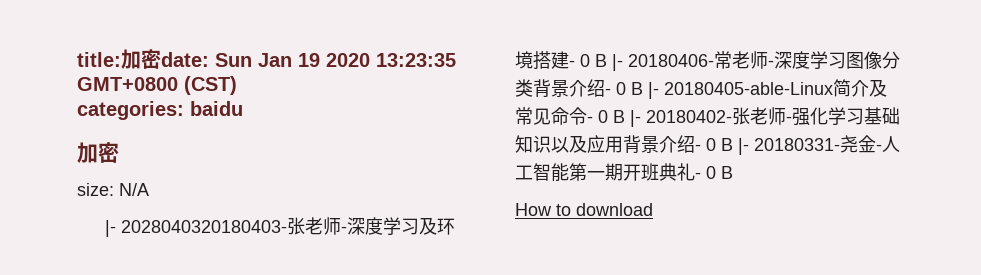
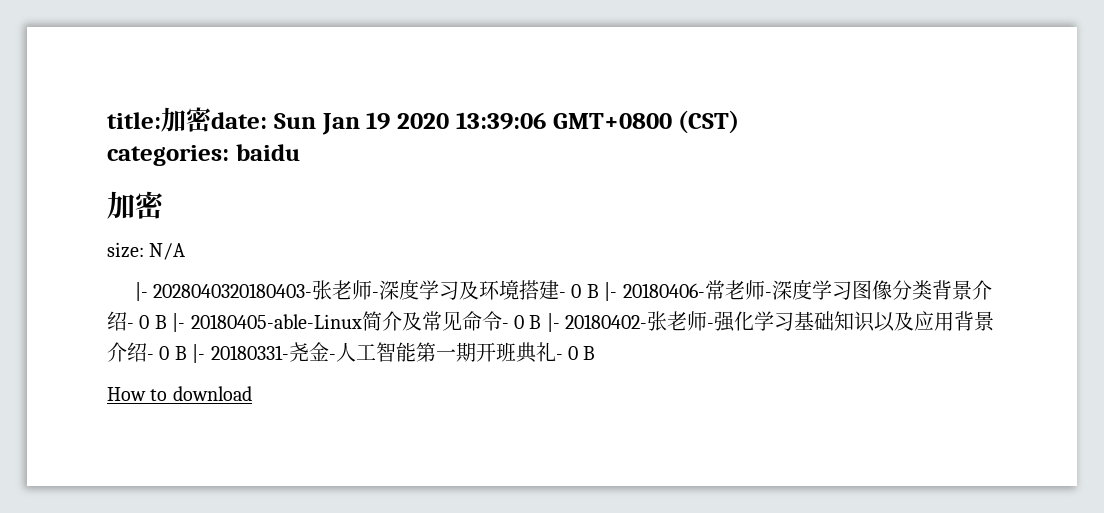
[376,53,456,67] 13:23:35 -> [455,112,546,130] 13:39:06

